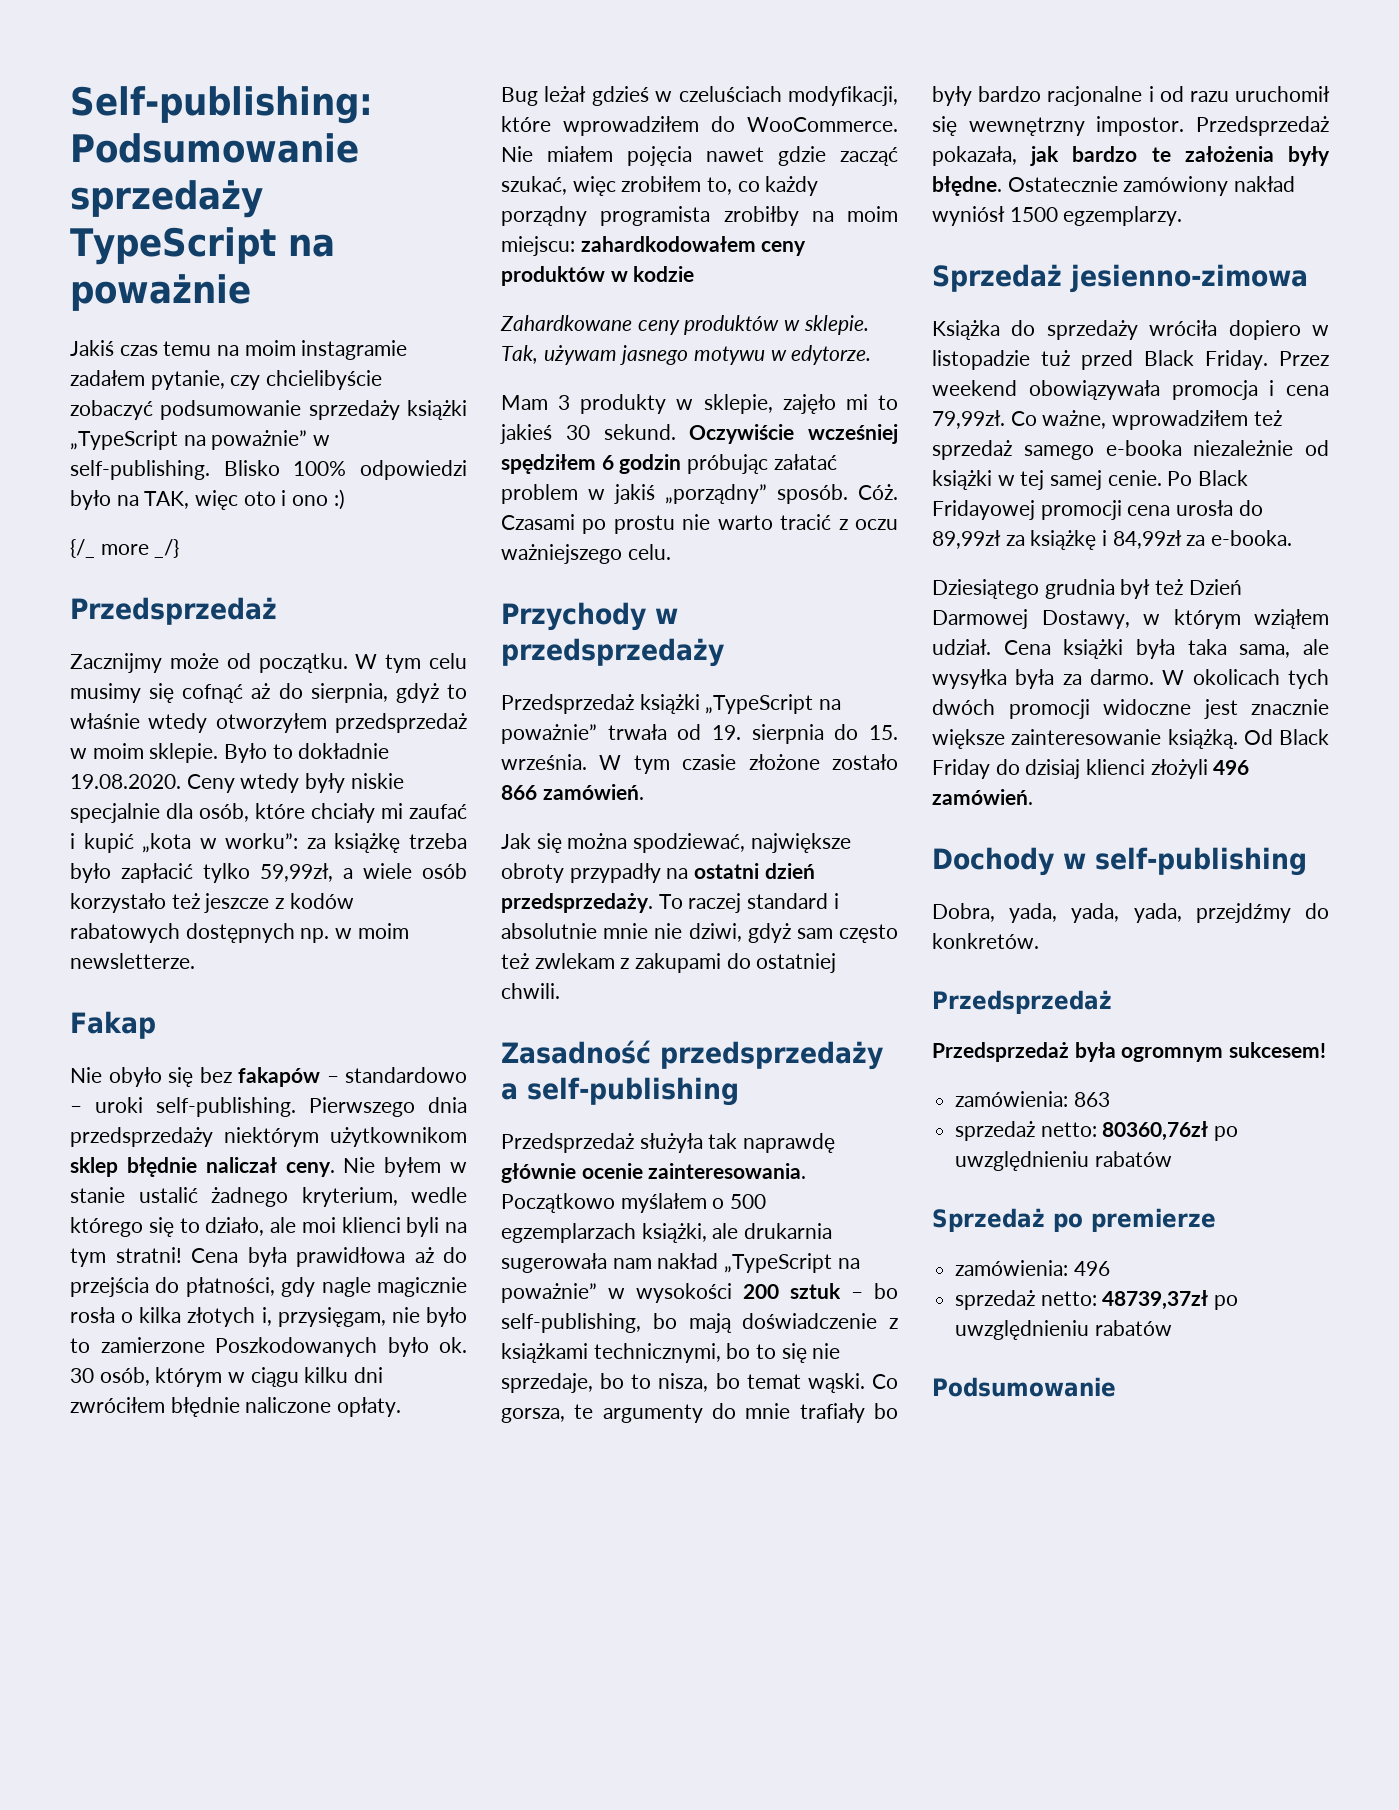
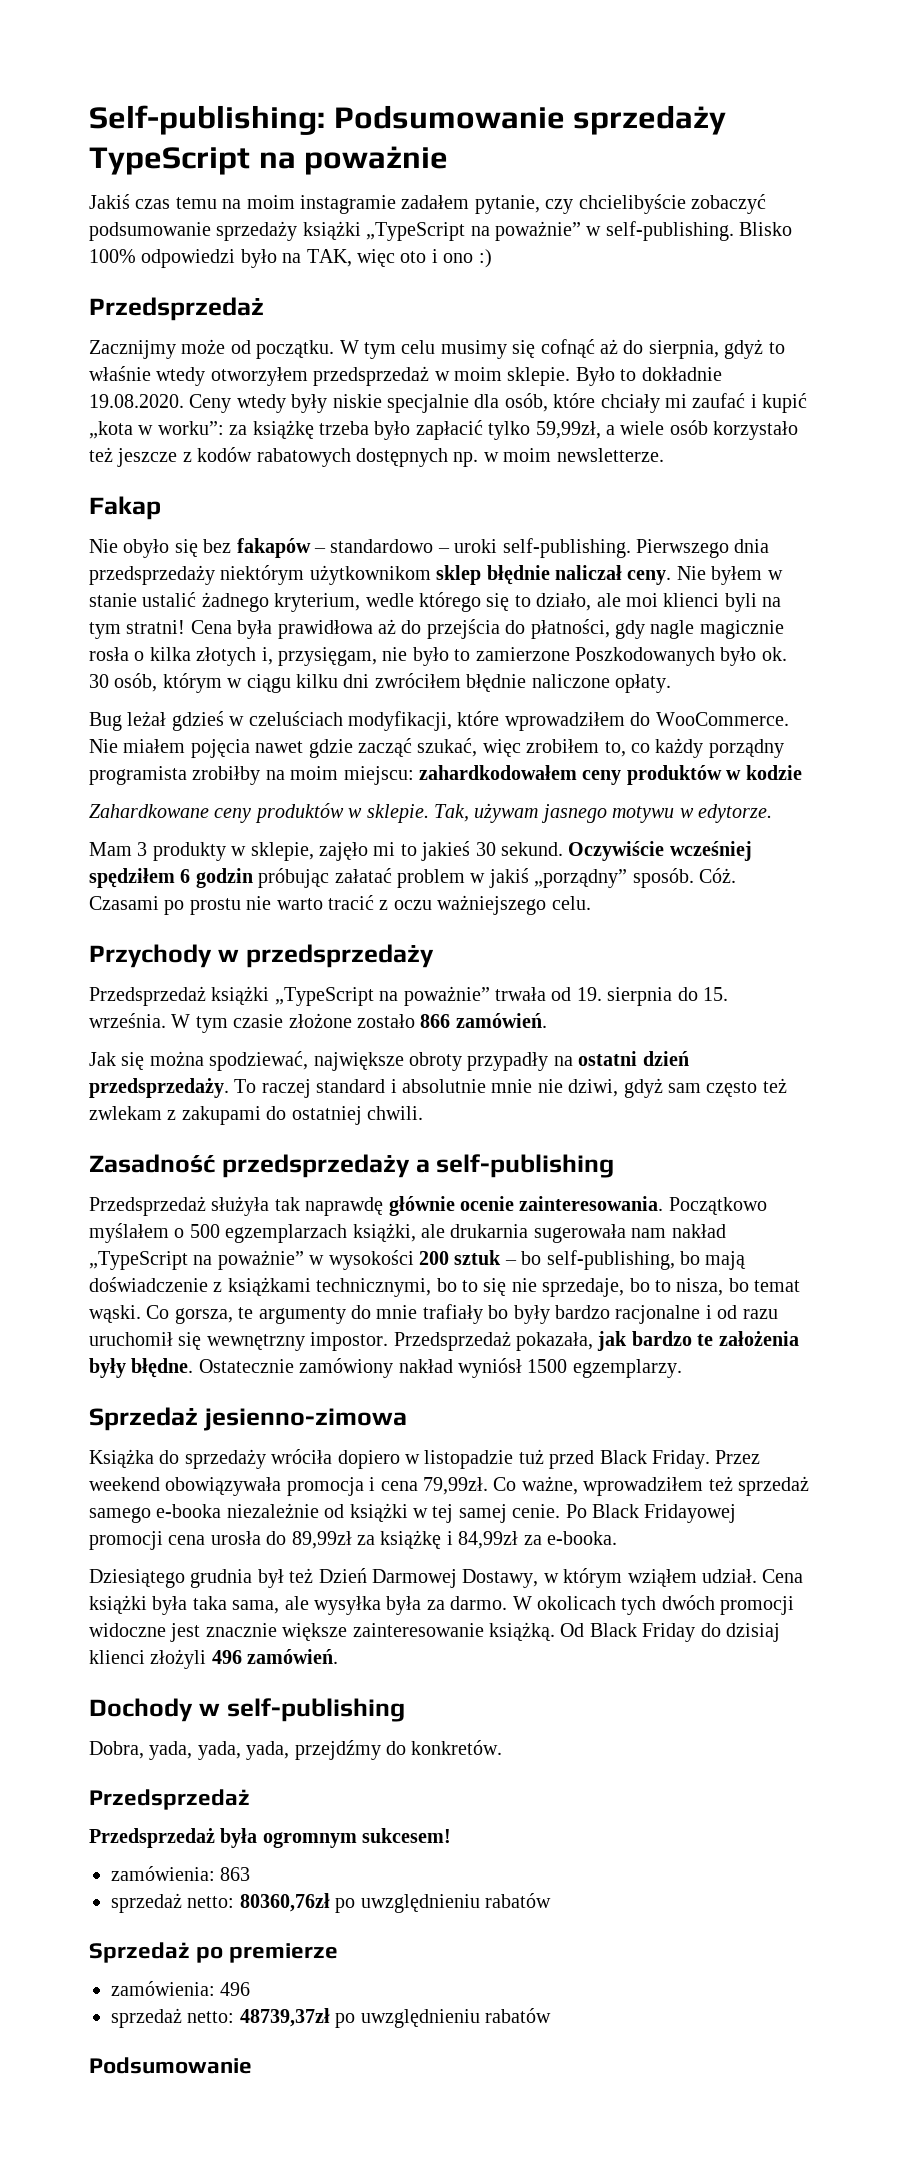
[70,539,180,558] // {/_ more _/} -> (492, 258) none

